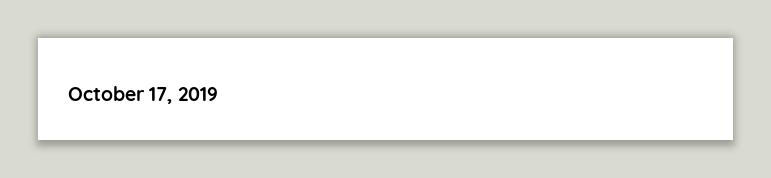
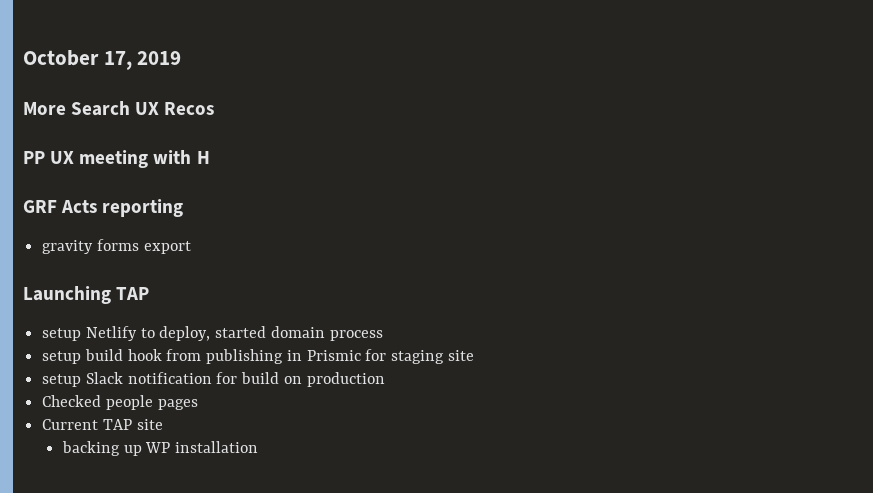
(218, 94) none -> [23,101,215,116] [23,150,210,168] [23,199,184,217] [42,239,191,254] [23,286,150,304] [42,326,383,341] [42,349,474,364] [42,372,385,387] [42,395,198,410] [42,419,163,430] [61,441,259,456] // More Search UX Recos // PP UX meeting with H // GRF Acts reporting // gravity forms export // Launching TAP // setup Netlify to deploy, started domain process // setup build hook from publishing in Prismic for staging site // setup Slack notification for build on production // Checked people pages // Current TAP site // backing up WP installation

